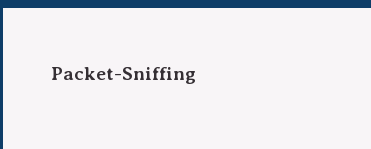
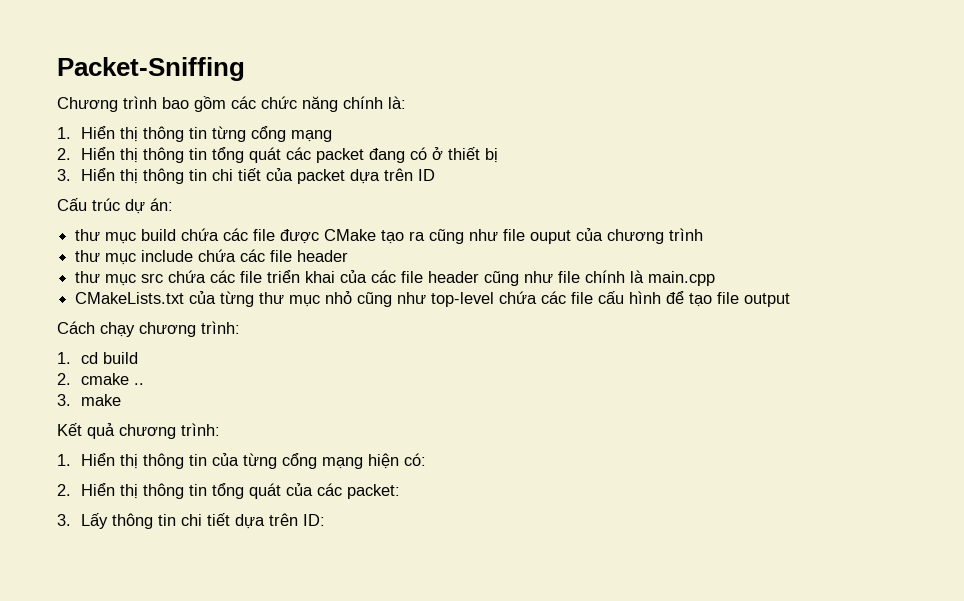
(196, 75) none -> [57,96,406,112] [57,126,333,142] [57,147,499,163] [57,168,436,184] [57,198,173,214] [75,228,704,244] [75,249,349,265] [75,270,716,286] [75,291,791,307] [57,321,240,337] [57,352,139,364] [57,373,145,385] [57,394,122,406] [57,423,220,439] [57,453,427,469] [57,483,401,499] [57,513,326,529] // Chương trình bao gồm các chức năng chính là: // 1. Hiển thị thông tin từng cổng mạng // 2. Hiển thị thông tin tổng quát các packet đang có ở thiết bị // 3. Hiển thị thông tin chi tiết của packet dựa trên ID // Cấu trúc dự án: // thư mục build chứa các file được CMake tạo ra cũng như file ouput của chương trình // thư mục include chứa các file header // thư mục src chứa các file triển khai của các file header cũng như file chính là main.cpp // CMakeLists.txt của từng thư mục nhỏ cũng như top-level chứa các file cấu hình để tạo file output // Cách chạy chương trình: // 1. cd build // 2. cmake .. // 3. make // Kết quả chương trình: // 1. Hiển thị thông tin của từng cổng mạng hiện có: // 2. Hiển thị thông tin tổng quát của các packet: // 3. Lấy thông tin chi tiết dựa trên ID:

